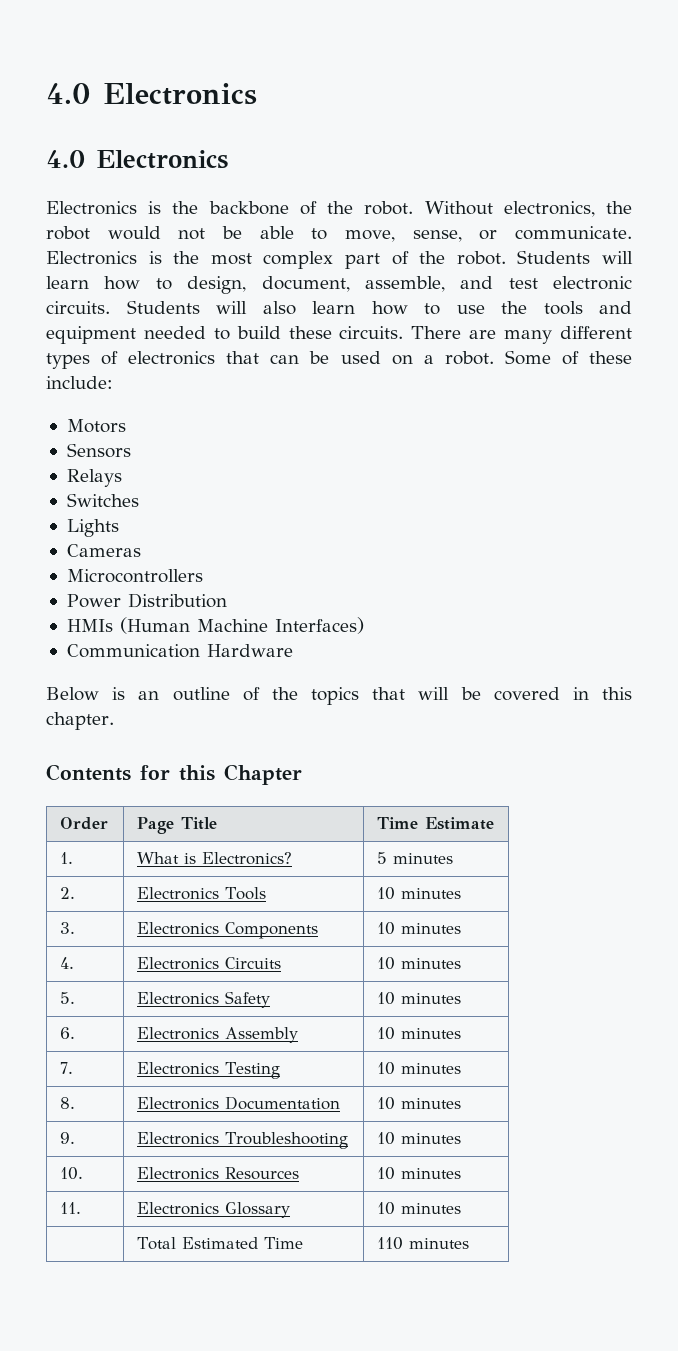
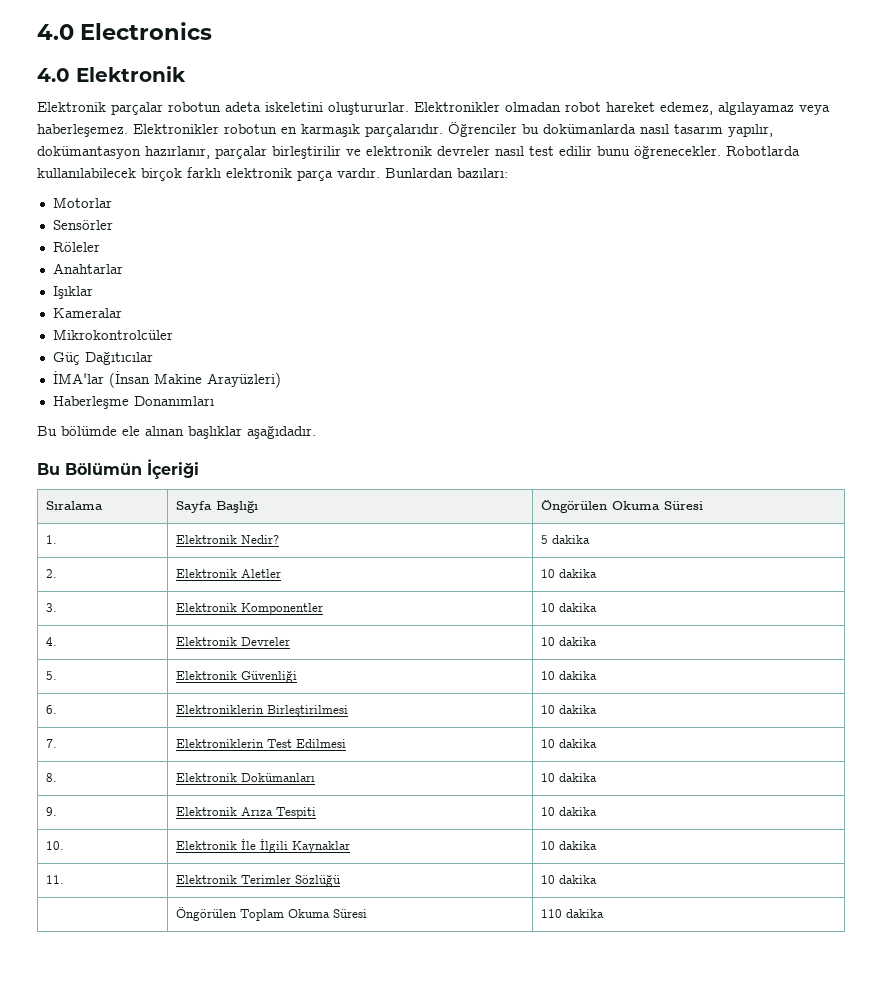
[96,150,228,169] [46,201,632,217] [46,226,632,242] [46,250,634,269] [46,276,632,294] [46,300,632,315] [46,326,633,344] [46,350,632,369] [46,376,113,389] [66,419,126,433] [66,443,131,458] [66,469,122,487] [66,493,139,507] [66,519,119,537] [66,544,141,557] [66,569,203,583] [66,593,227,608] [66,617,364,634] [66,644,293,658] [46,687,632,705] [46,712,114,730] [46,764,302,785] [60,817,109,830] [137,817,218,834] [377,817,495,830] [60,852,74,864] [137,852,293,865] Electronics // Electronics is the backbone of the robot. Without electronics, the robot would not be able to move, sense, or communicate. Electronics is the most complex part of the robot. Students will learn how to design, document, assemble, and test electronic circuits. Students will also learn how to use the tools and equipment needed to build these circuits. There are many different types of electronics that can be used on a robot. Some of these include: // Motors // Sensors // Relays // Switches // Lights // Cameras // Microcontrollers // Power Distribution // HMIs (Human Machine Interfaces) // Communication Hardware // Below is an outline of the topics that will be covered in this chapter. // Contents for this Chapter // Order | Page Title | Time Estimate // 1. | What is Electronics? -> [76,66,186,82] [37,102,830,115] [37,122,773,137] [37,146,800,159] [37,167,508,181] [52,197,112,208] [52,220,113,230] [52,242,100,252] [52,263,123,274] [52,286,93,299] [52,308,122,318] [52,329,173,340] [52,352,153,365] [52,371,281,388] [52,396,214,409] [37,426,316,439] [37,459,199,479] [46,501,104,510] [176,501,259,513] [541,500,704,513] [46,535,58,544] [176,535,280,544] Elektronik // Elektronik parçalar robotun adeta iskeletini oluştururlar. Elektronikler olmadan robot hareket edemez, algılayamaz veya haberleşemez. Elektronikler robotun en karmaşık parçalarıdır. Öğrenciler bu dokümanlarda nasıl tasarım yapılır, dokümantasyon hazırlanır, parçalar birleştirilir ve elektronik devreler nasıl test edilir bunu öğrenecekler. Robotlarda kullanılabilecek birçok farklı elektronik parça vardır. Bunlardan bazıları: // Motorlar // Sensörler // Röleler // Anahtarlar // Işıklar // Kameralar // Mikrokontrolcüler // Güç Dağıtıcılar // İMA'lar (İnsan Makine Arayüzleri) // Haberleşme Donanımları // Bu bölümde ele alınan başlıklar aşağıdadır. // Bu Bölümün İçeriği // Sıralama | Sayfa Başlığı | Öngörülen Okuma Süresi // 1. | Elektronik Nedir?
[393,853,454,864] minutes -> [552,535,591,544] dakika
[137,887,267,900] [377,887,462,900] Electronics Tools | 10 minutes -> [176,569,282,578] [541,569,598,578] Elektronik Aletler | 10 dakika
[137,922,319,939] [377,922,462,935] Electronics Components | 10 minutes -> [176,603,324,615] [541,603,598,612] Elektronik Komponentler | 10 dakika
[137,957,282,970] [377,957,462,970] Electronics Circuits | 10 minutes -> [176,637,291,646] [541,637,598,646] Elektronik Devreler | 10 dakika
[137,991,271,1008] [377,992,462,1005] Electronics Safety | 10 minutes -> [176,671,298,683] [541,671,598,680] Elektronik Güvenliği | 10 dakika
[137,1027,299,1043] [377,1027,462,1040] Electronics Assembly | 10 minutes -> [176,705,349,717] [541,705,598,714] Elektroniklerin Birleştirilmesi | 10 dakika
[137,1062,281,1079] [377,1062,462,1075] Electronics Testing | 10 minutes -> [176,739,347,748] [541,739,598,748] Elektroniklerin Test Edilmesi | 10 dakika
[137,1096,341,1110] [377,1097,462,1110] Electronics Documentation | 10 minutes -> [176,773,316,782] [541,773,598,782] Elektronik Dokümanları | 10 dakika
[137,1132,349,1149] [377,1132,462,1145] Electronics Troubleshooting | 10 minutes -> [176,807,317,819] [541,807,598,816] Elektronik Arıza Tespiti | 10 dakika
[137,1167,300,1180] [377,1167,462,1180] Electronics Resources | 10 minutes -> [176,839,351,853] [541,841,598,850] Elektronik İle İlgili Kaynaklar | 10 dakika
[137,1202,291,1218] [377,1202,462,1215] [137,1237,304,1250] Electronics Glossary | 10 minutes // | Total Estimated Time -> [176,875,342,887] [541,875,598,884] [176,907,368,921] Elektronik Terimler Sözlüğü | 10 dakika // | Öngörülen Toplam Okuma Süresi
[409,1238,470,1249] minutes -> [566,909,605,918] dakika

